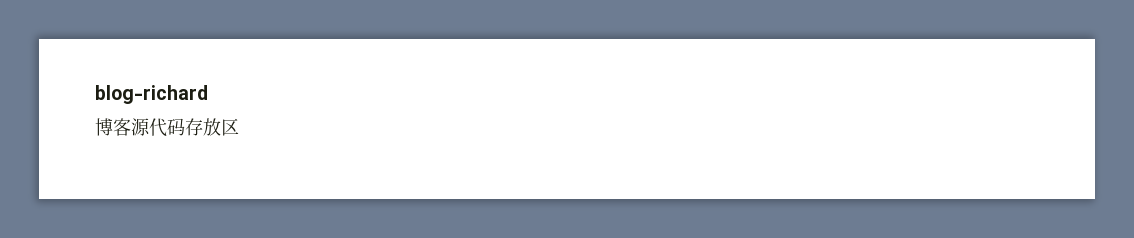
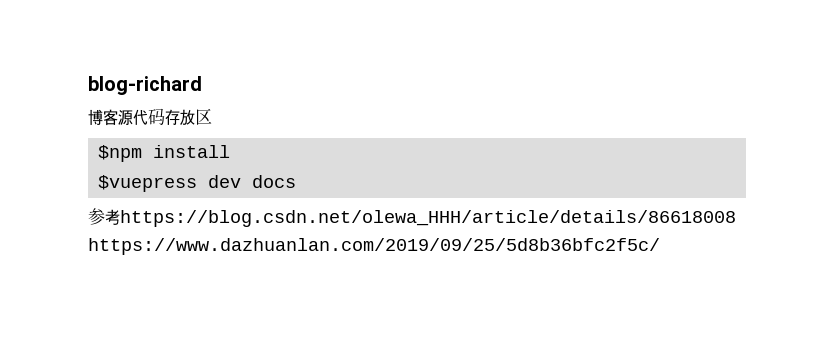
(239, 127) none -> [98,145,231,162] [98,175,297,192] [88,208,736,227] [88,238,660,255] // $npm install // $vuepress dev docs // 参考https://blog.csdn.net/olewa_HHH/article/details/86618008 https://www.dazhuanlan.com/2019/09/25/5d8b36bfc2f5c/

